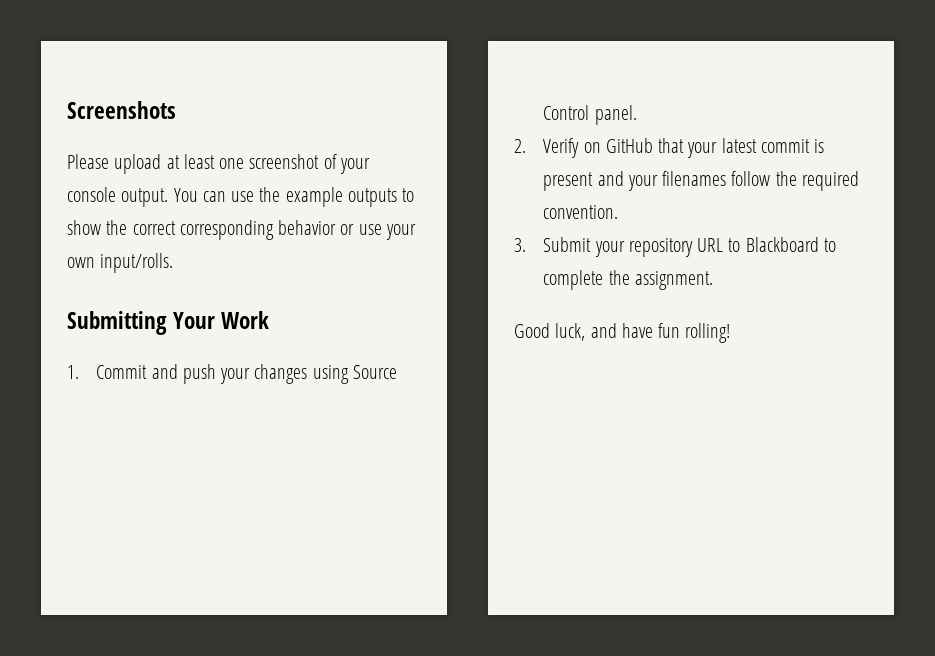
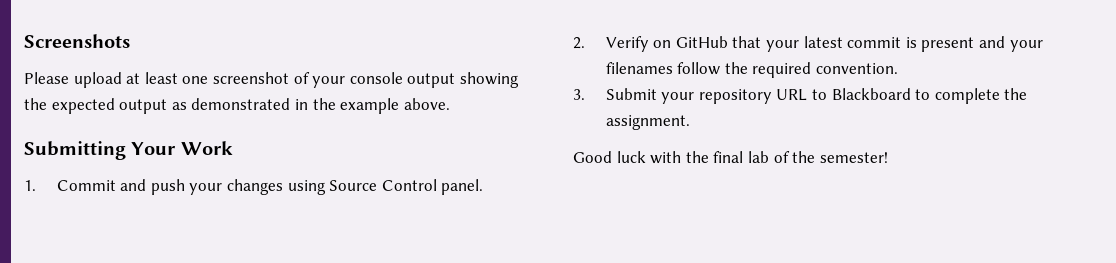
[121,187,415,207] [67,220,416,240] [67,253,174,273] output. You can use the example outputs to show the correct corresponding behavior or use your own input/rolls. -> [407,72,519,88] [24,98,450,114] output showing the expected output as demonstrated in the example above.
[555,323,731,343] luck, and have fun rolling! -> [616,151,888,164] luck with the final lab of the semester!

